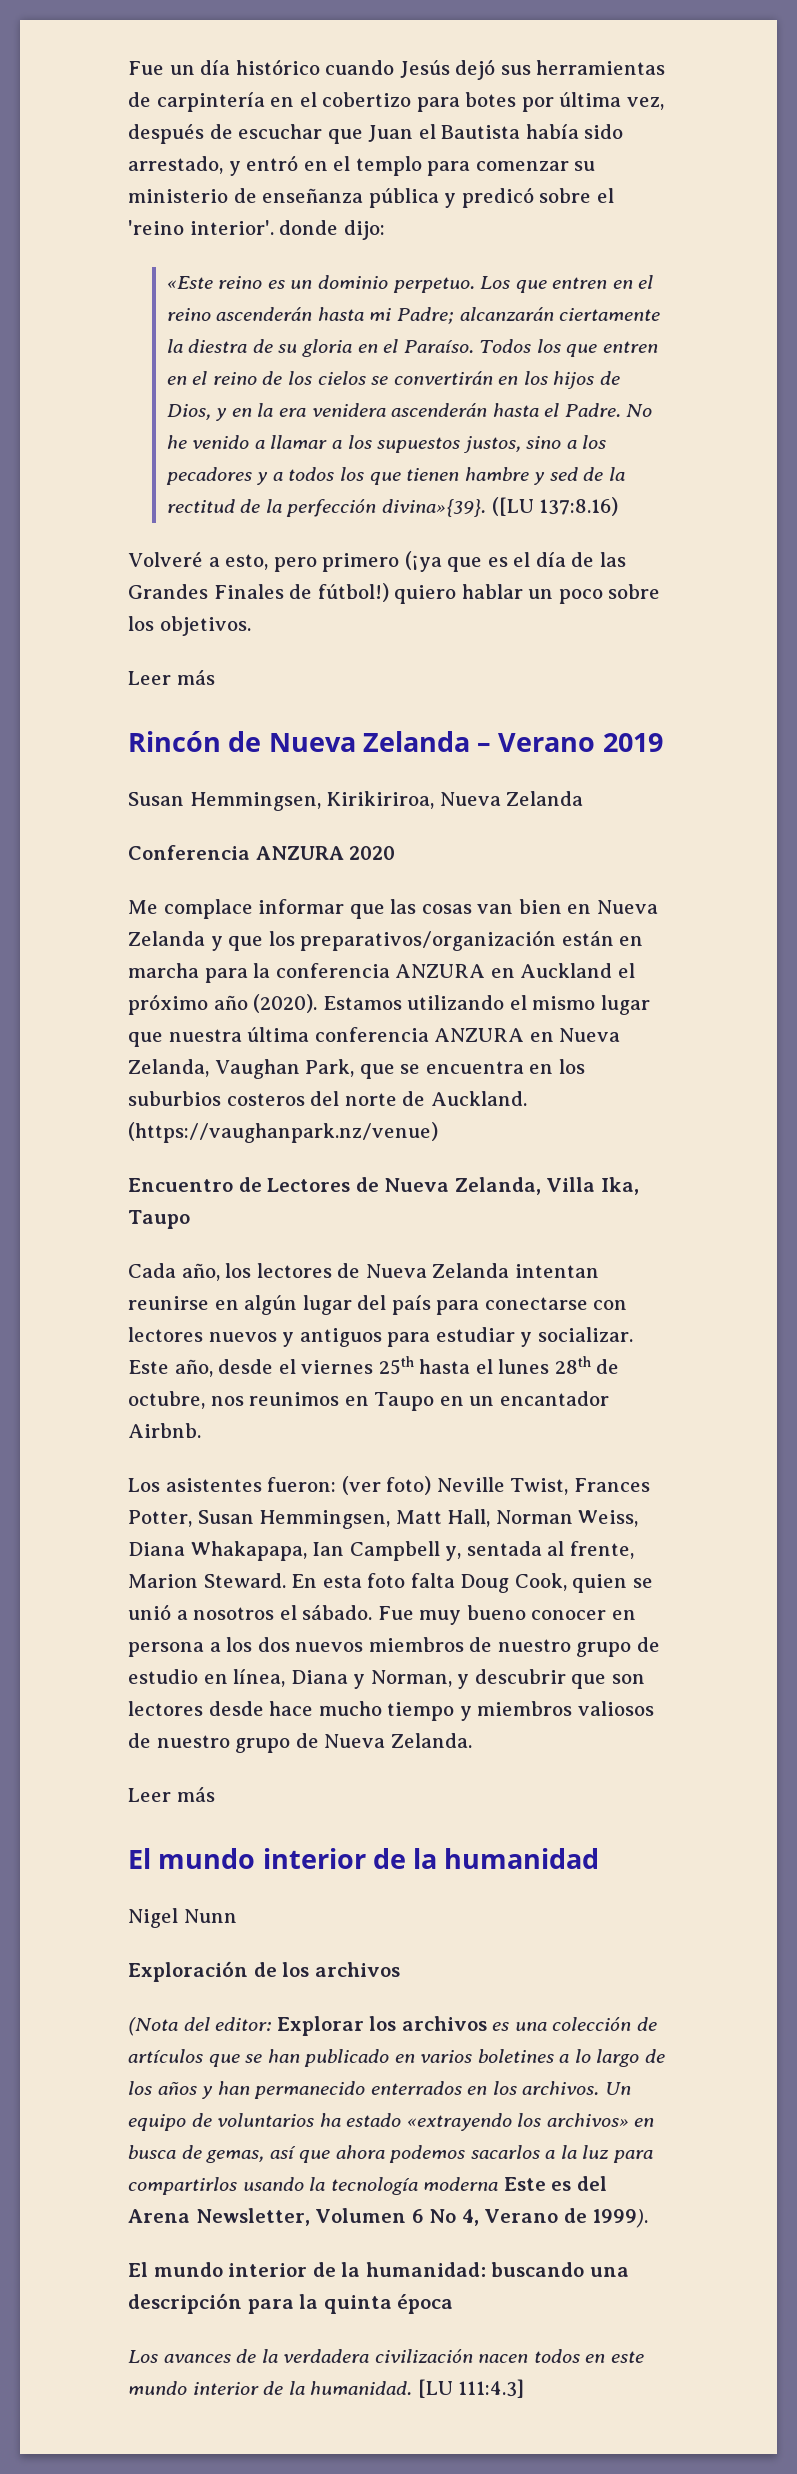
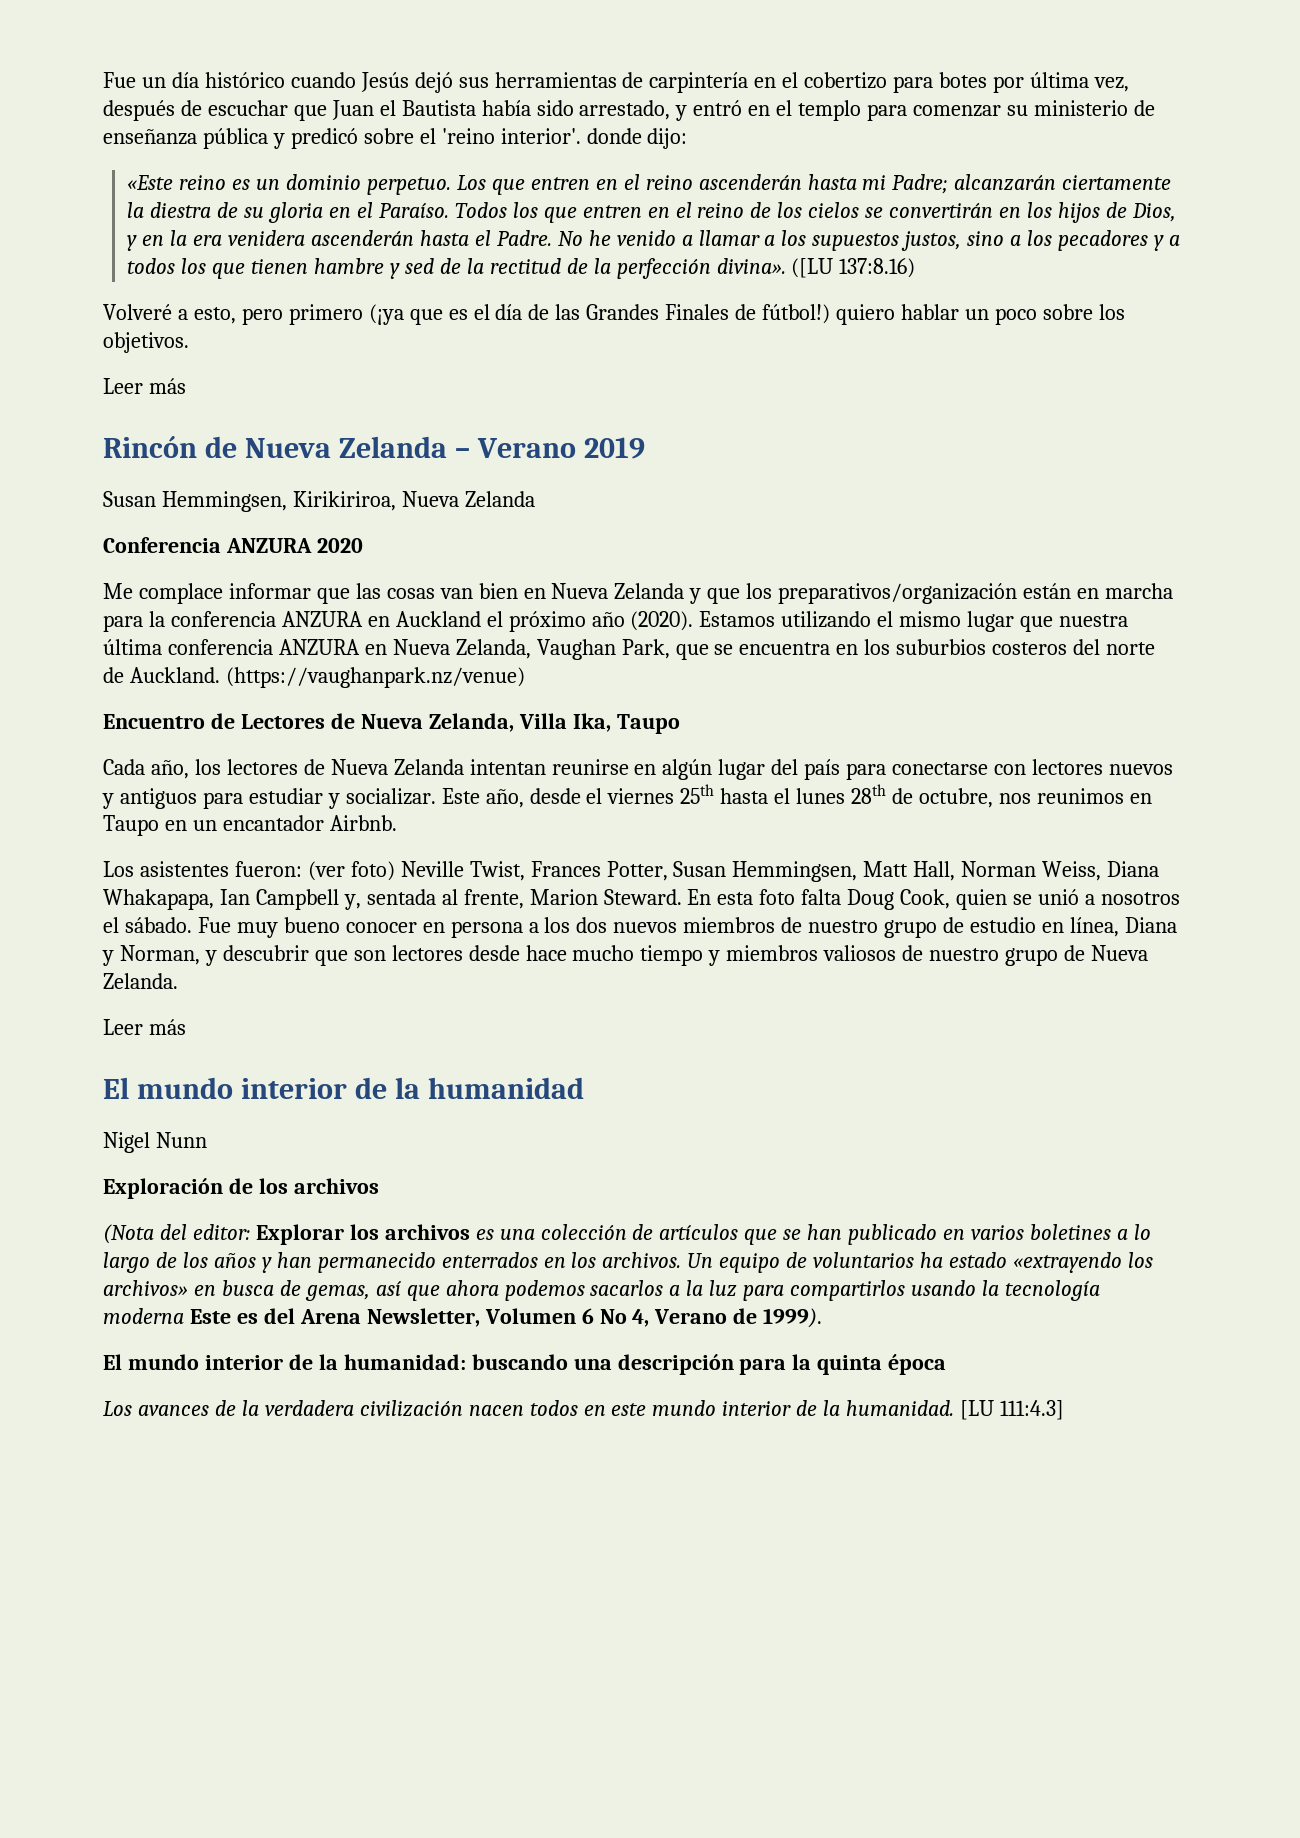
[381,499,486,517] divina»{39}. -> [716,258,786,274] divina».

